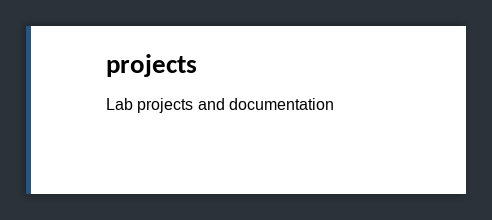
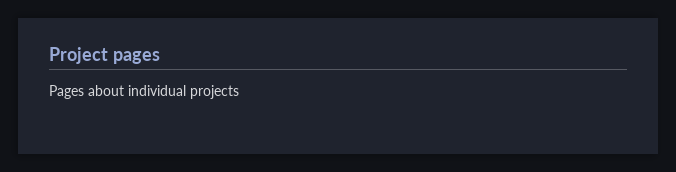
[106,54,197,77] [106,98,334,113] projects // Lab projects and documentation -> [49,47,160,64] [49,85,239,99] Project pages // Pages about individual projects

